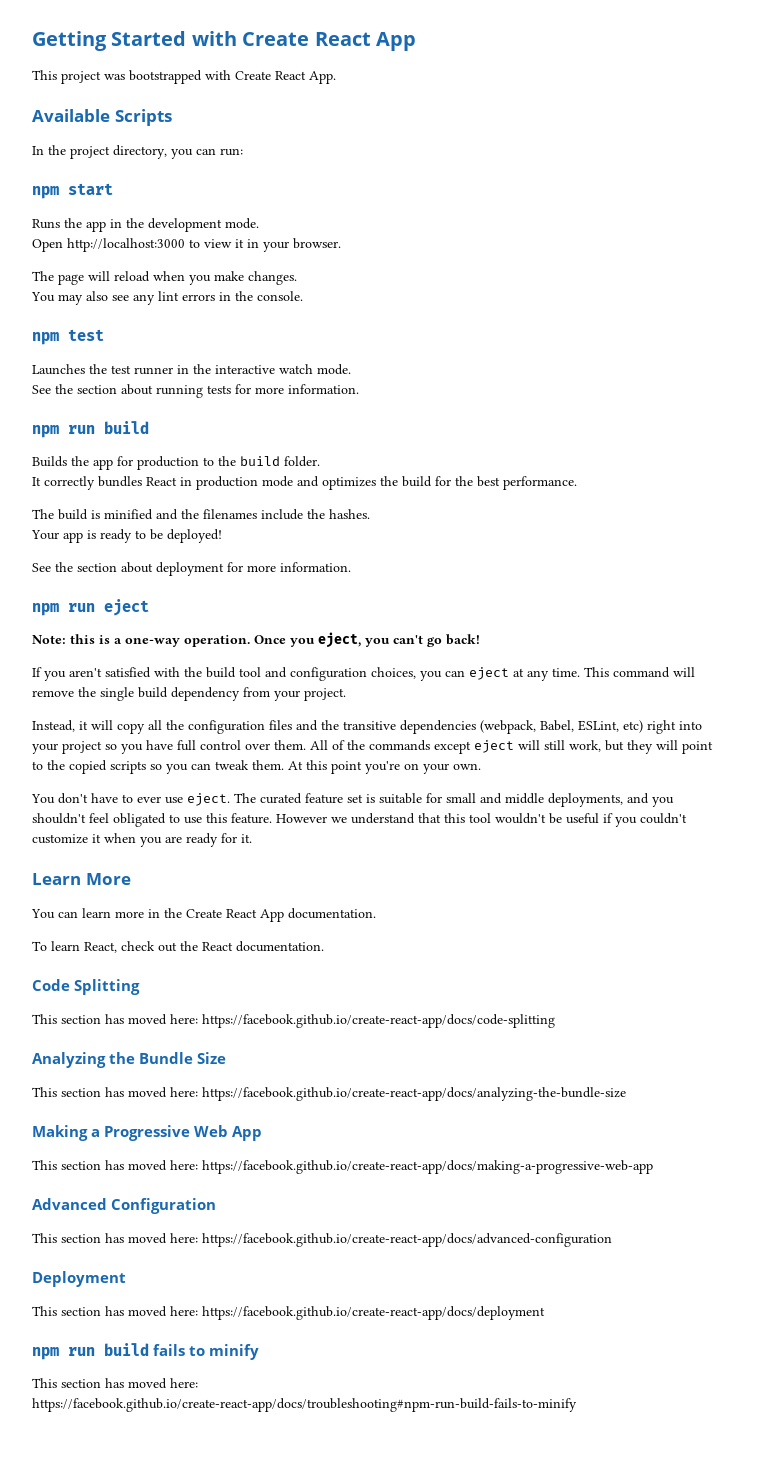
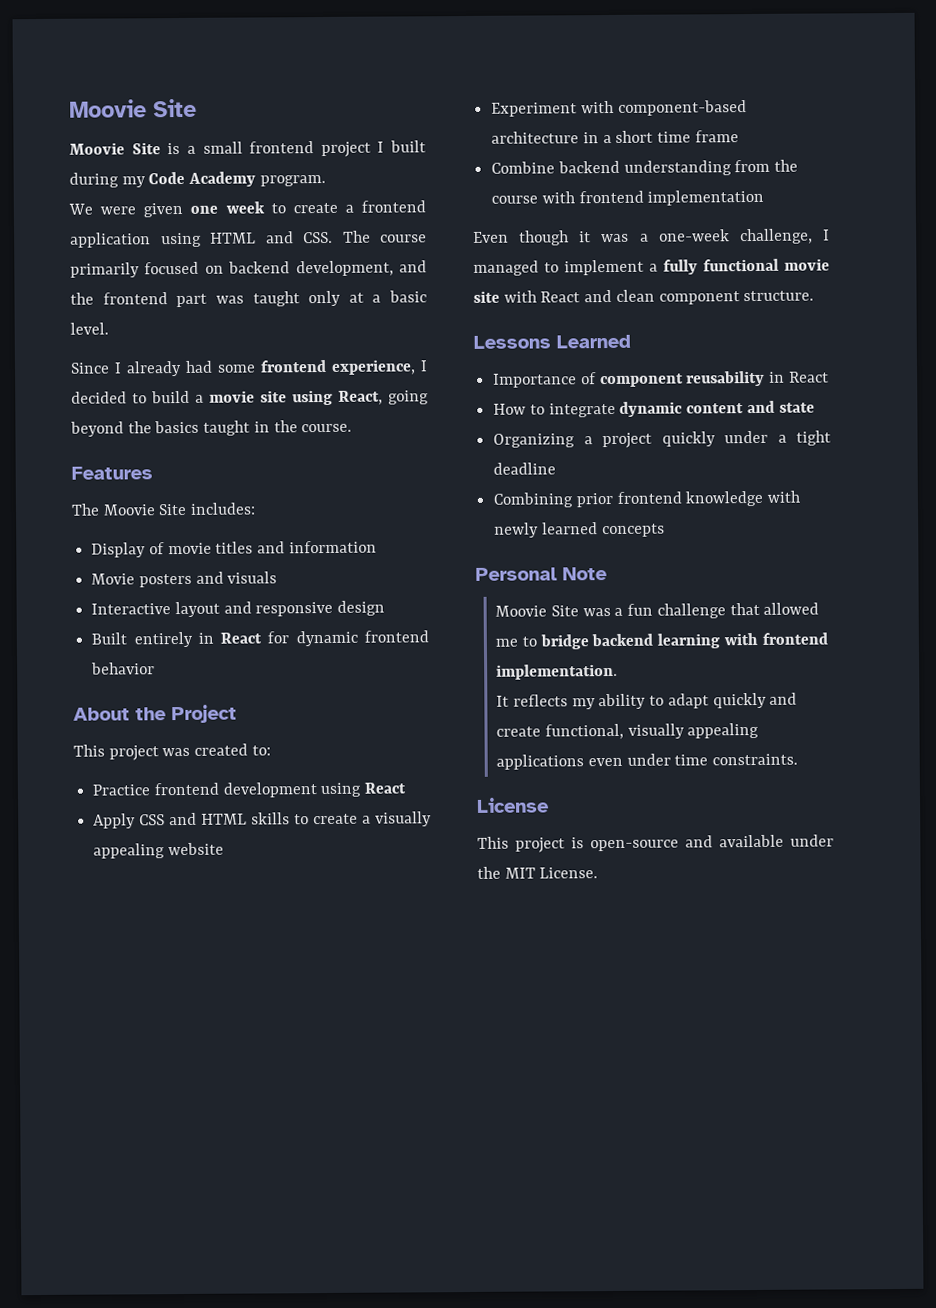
[32,31,416,51] [32,70,336,84] [32,109,172,126] [32,145,243,159] [32,183,113,199] [32,218,259,232] [32,238,341,252] [32,271,297,285] [31,291,303,305] [32,329,104,345] [32,364,351,375] [32,384,359,398] [32,421,149,438] [32,456,320,470] [32,476,577,490] [32,509,370,520] [31,529,222,543] [32,562,351,576] [32,599,149,616] [32,632,480,648] [32,667,695,681] [32,687,346,701] [32,720,702,734] [32,740,713,754] [32,760,481,774] [31,793,674,807] [32,813,687,827] [32,833,252,847] [32,873,131,885] [31,908,376,922] [32,941,324,953] [32,979,141,995] [32,1014,555,1028] [32,1052,227,1068] [32,1087,626,1101] [32,1125,263,1141] [32,1160,653,1174] [32,1198,217,1214] [32,1233,612,1247] [32,1271,126,1287] [32,1306,545,1320] [32,1343,260,1360] [32,1378,198,1389] [32,1398,577,1412] Getting Started with Create React App // This project was bootstrapped with Create React App. // Available Scripts // In the project directory, you can run: // npm start // Runs the app in the development mode. // Open http://localhost:3000 to view it in your browser. // The page will reload when you make changes. // You may also see any lint errors in the console. // npm test // Launches the test runner in the interactive watch mode. // See the section about running tests for more information. // npm run build // Builds the app for production to the build folder. // It correctly bundles React in production mode and optimizes the build for the best performance. // The build is minified and the filenames include the hashes. // Your app is ready to be deployed! // See the section about deployment for more information. // npm run eject // Note: this is a one-way operation. Once you eject, you can't go back! // If you aren't satisfied with the build tool and configuration choices, you can eject at any time. This command will remove the single build dependency from your project. // Instead, it will copy all the configuration files and the transitive dependencies (webpack, Babel, ESLint, etc) right into your project so you have full control over them. All of the commands except eject will still work, but they will point to the copied scripts so you can tweak them. At this point you're on your own. // You don't have to ever use eject. The curated feature set is suitable for small and middle deployments, and you shouldn't feel obligated to use this feature. However we understand that this tool wouldn't be useful if you couldn't customize it when you are ready for it. // Learn More // You can learn more in the Create React App documentation. // To learn React, check out the React documentation. // Code Splitting // This section has moved here: https://facebook.github.io/create-react-app/docs/code-splitting // Analyzing the Bundle Size // This section has moved here: https://facebook.github.io/create-react-app/docs/analyzing-the-bundle-size // Making a Progressive Web App // This section has moved here: https://facebook.github.io/create-react-app/docs/making-a-progressive-web-app // Advanced Configuration // This section has moved here: https://facebook.github.io/create-react-app/docs/advanced-configuration // Deployment // This section has moved here: https://facebook.github.io/create-react-app/docs/deployment // npm run build fails to minify // This section has moved here: https://facebook.github.io/create-react-app/docs/troubleshooting#npm-run-build-fails-to-minify -> [69,98,197,118] [69,140,426,158] [69,171,326,188] [68,200,426,218] [70,230,427,248] [70,260,427,278] [70,290,427,308] [70,322,109,335] [70,359,428,377] [71,389,429,406] [70,420,353,437] [71,466,153,480] [71,502,257,516] [91,540,377,558] [91,571,278,588] [91,600,386,618] [91,630,429,648] [91,662,156,675] [73,704,237,724] [73,743,271,761] [92,782,407,798] [93,811,432,829] [93,842,224,859] [491,100,747,117] [491,130,739,144] [491,159,799,176] [491,189,765,206] [473,228,830,246] [473,258,830,276] [473,289,815,305] [473,334,631,349] [493,370,829,388] [493,400,815,418] [493,430,831,449] [493,462,557,475] [493,490,801,508] [494,522,665,538] [475,567,607,581] [495,602,820,619] [495,632,828,650] [496,663,619,680] [496,692,798,710] [496,722,760,740] [496,753,799,770] [477,797,549,813] [477,834,834,853] [477,866,599,879] Moovie Site // Moovie Site is a small frontend project I built during my Code Academy program. // We were given one week to create a frontend application using HTML and CSS. The course primarily focused on backend development, and the frontend part was taught only at a basic level. // Since I already had some frontend experience, I decided to build a movie site using React, going beyond the basics taught in the course. // Features // The Moovie Site includes: // Display of movie titles and information // Movie posters and visuals // Interactive layout and responsive design // Built entirely in React for dynamic frontend behavior // About the Project // This project was created to: // Practice frontend development using React // Apply CSS and HTML skills to create a visually appealing website // Experiment with component-based architecture in a short time frame // Combine backend understanding from the course with frontend implementation // Even though it was a one-week challenge, I managed to implement a fully functional movie site with React and clean component structure. // Lessons Learned // Importance of component reusability in React // How to integrate dynamic content and state // Organizing a project quickly under a tight deadline // Combining prior frontend knowledge with newly learned concepts // Personal Note // Moovie Site was a fun challenge that allowed me to bridge backend learning with frontend implementation. // It reflects my ability to adapt quickly and create functional, visually appealing applications even under time constraints. // License // This project is open-source and available under the MIT License.

